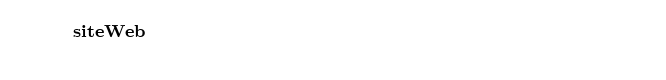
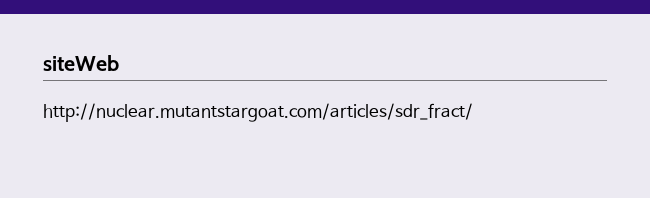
(145, 31) none -> [43,103,473,122] // http://nuclear.mutantstargoat.com/articles/sdr_fract/

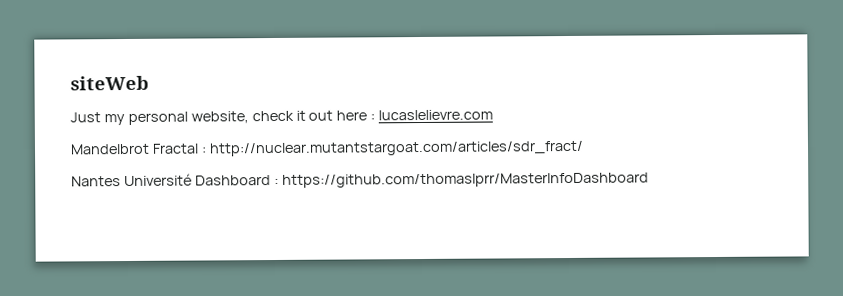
[43,103,473,122] http://nuclear.mutantstargoat.com/articles/sdr_fract/ -> [70,109,494,126] [70,140,584,157] [71,172,649,188] Just my personal website, check it out here : lucaslelievre.com // Mandelbrot Fractal : http://nuclear.mutantstargoat.com/articles/sdr_fract/ // Nantes Université Dashboard : https://github.com/thomaslprr/MasterInfoDashboard

